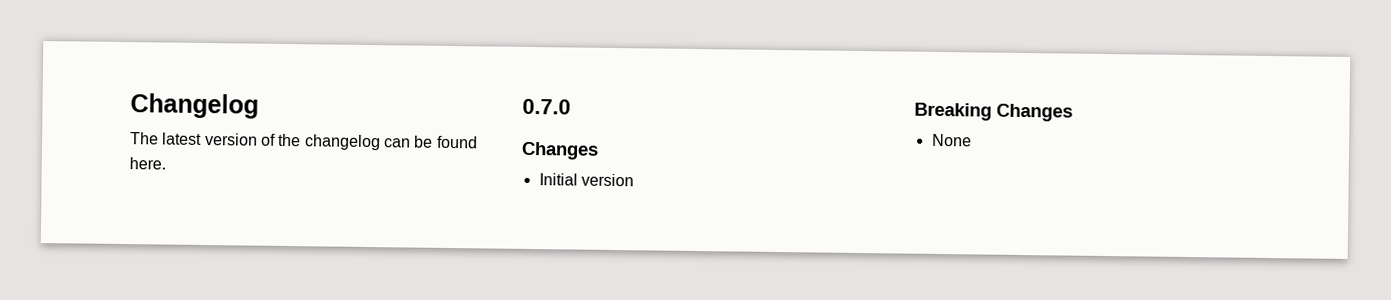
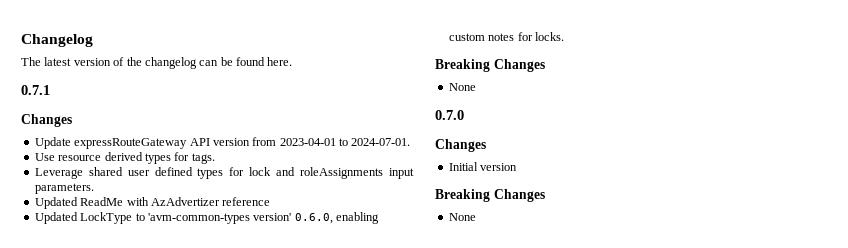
(166, 163) none -> [21,85,50,95] [21,114,72,127] [34,137,411,149] [34,152,215,164] [34,167,414,179] [34,183,94,194] [34,197,271,209] [34,212,379,224] [448,32,564,41] [435,59,545,72] [448,83,476,91] // 0.7.1 // Changes // Update expressRouteGateway API version from 2023-04-01 to 2024-07-01. // Use resource derived types for tags. // Leverage shared user defined types for lock and roleAssignments input parameters. // Updated ReadMe with AzAdvertizer reference // Updated LockType to 'avm-common-types version' 0.6.0, enabling custom notes for locks. // Breaking Changes // None

